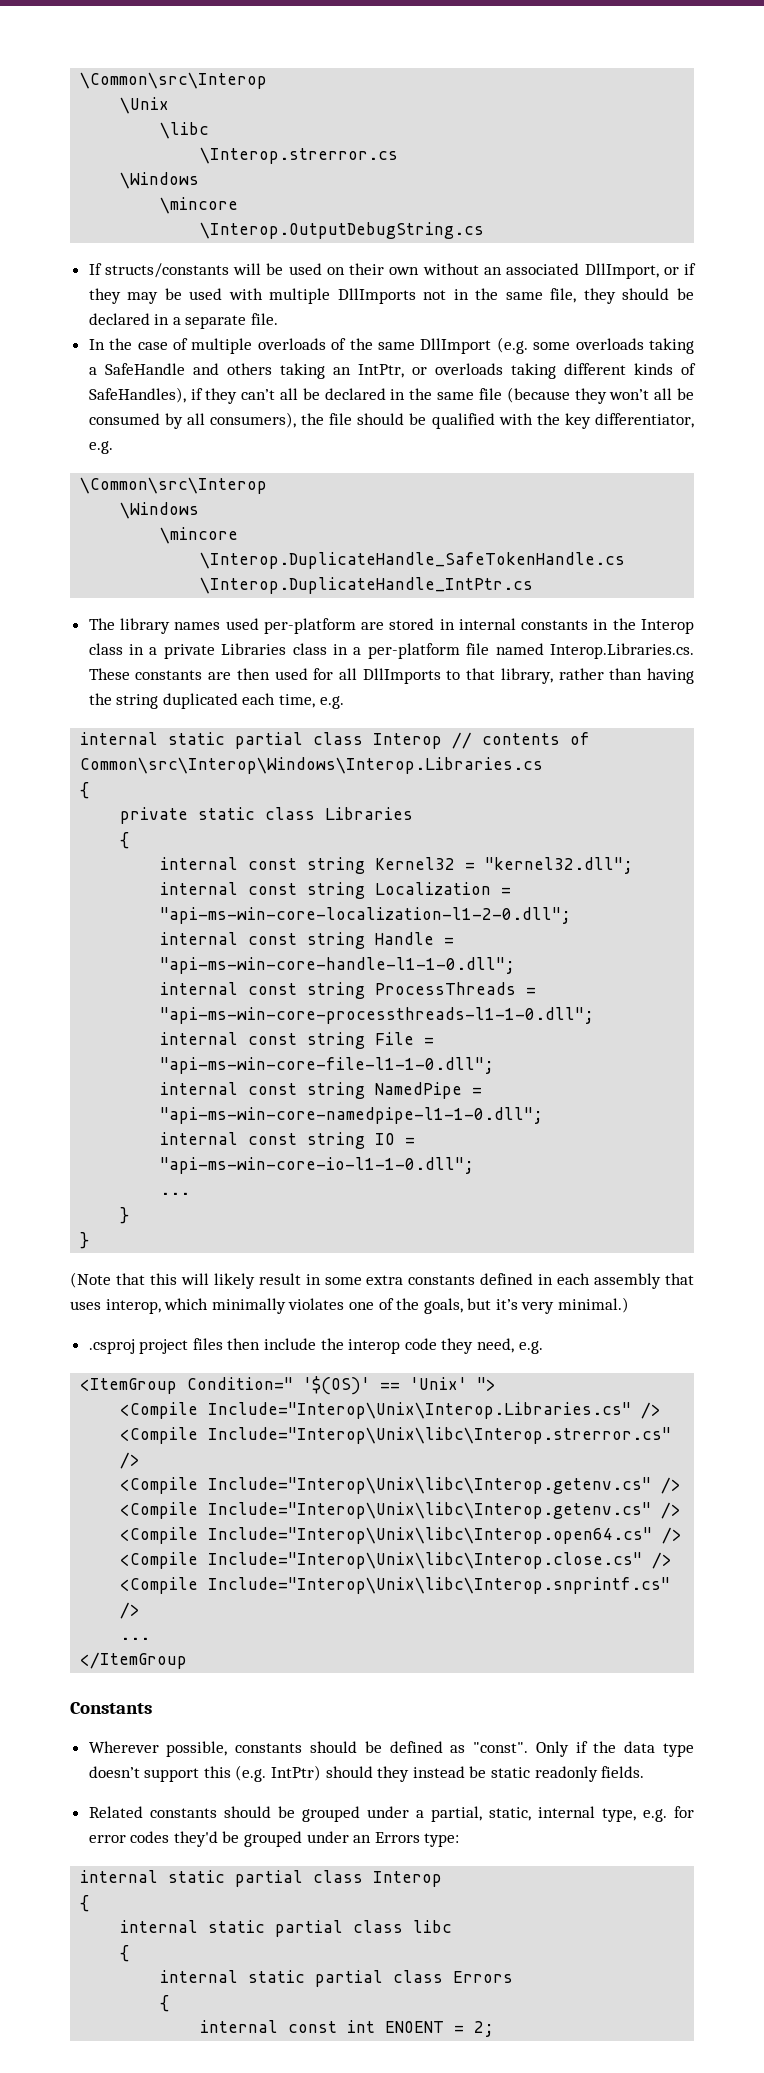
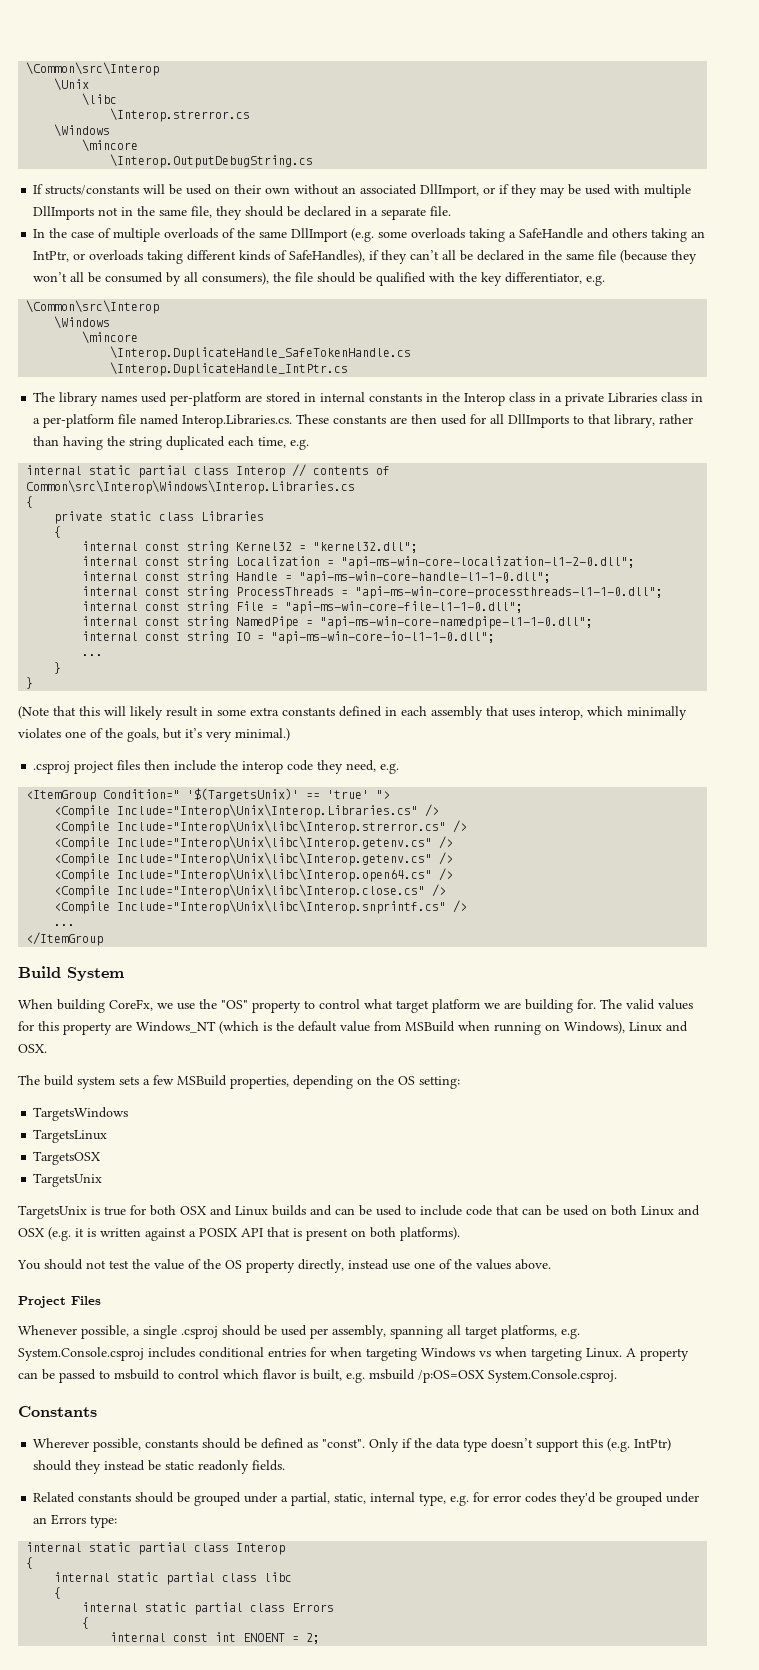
[303,1376,468,1395] '$(OS)' == 'Unix' -> [187,788,370,801] '$(TargetsUnix)' == 'true'
(188, 1660) none -> [18,966,124,981] [18,999,693,1013] [18,1021,688,1035] [18,1044,47,1053] [18,1075,460,1089] [33,1107,129,1121] [33,1129,108,1143] [33,1151,102,1165] [33,1173,103,1187] [18,1205,700,1219] [18,1227,460,1241] [17,1259,551,1273] [18,1296,101,1308] [18,1325,580,1339] [18,1347,689,1361] [18,1369,617,1383] // Build System // When building CoreFx, we use the "OS" property to control what target platform we are building for. The valid values for this property are Windows_NT (which is the default value from MSBuild when running on Windows), Linux and OSX. // The build system sets a few MSBuild properties, depending on the OS setting: // TargetsWindows // TargetsLinux // TargetsOSX // TargetsUnix // TargetsUnix is true for both OSX and Linux builds and can be used to include code that can be used on both Linux and OSX (e.g. it is written against a POSIX API that is present on both platforms). // You should not test the value of the OS property directly, instead use one of the values above. // Project Files // Whenever possible, a single .csproj should be used per assembly, spanning all target platforms, e.g. System.Console.csproj includes conditional entries for when targeting Windows vs when targeting Linux. A property can be passed to msbuild to control which flavor is built, e.g. msbuild /p:OS=OSX System.Console.csproj.

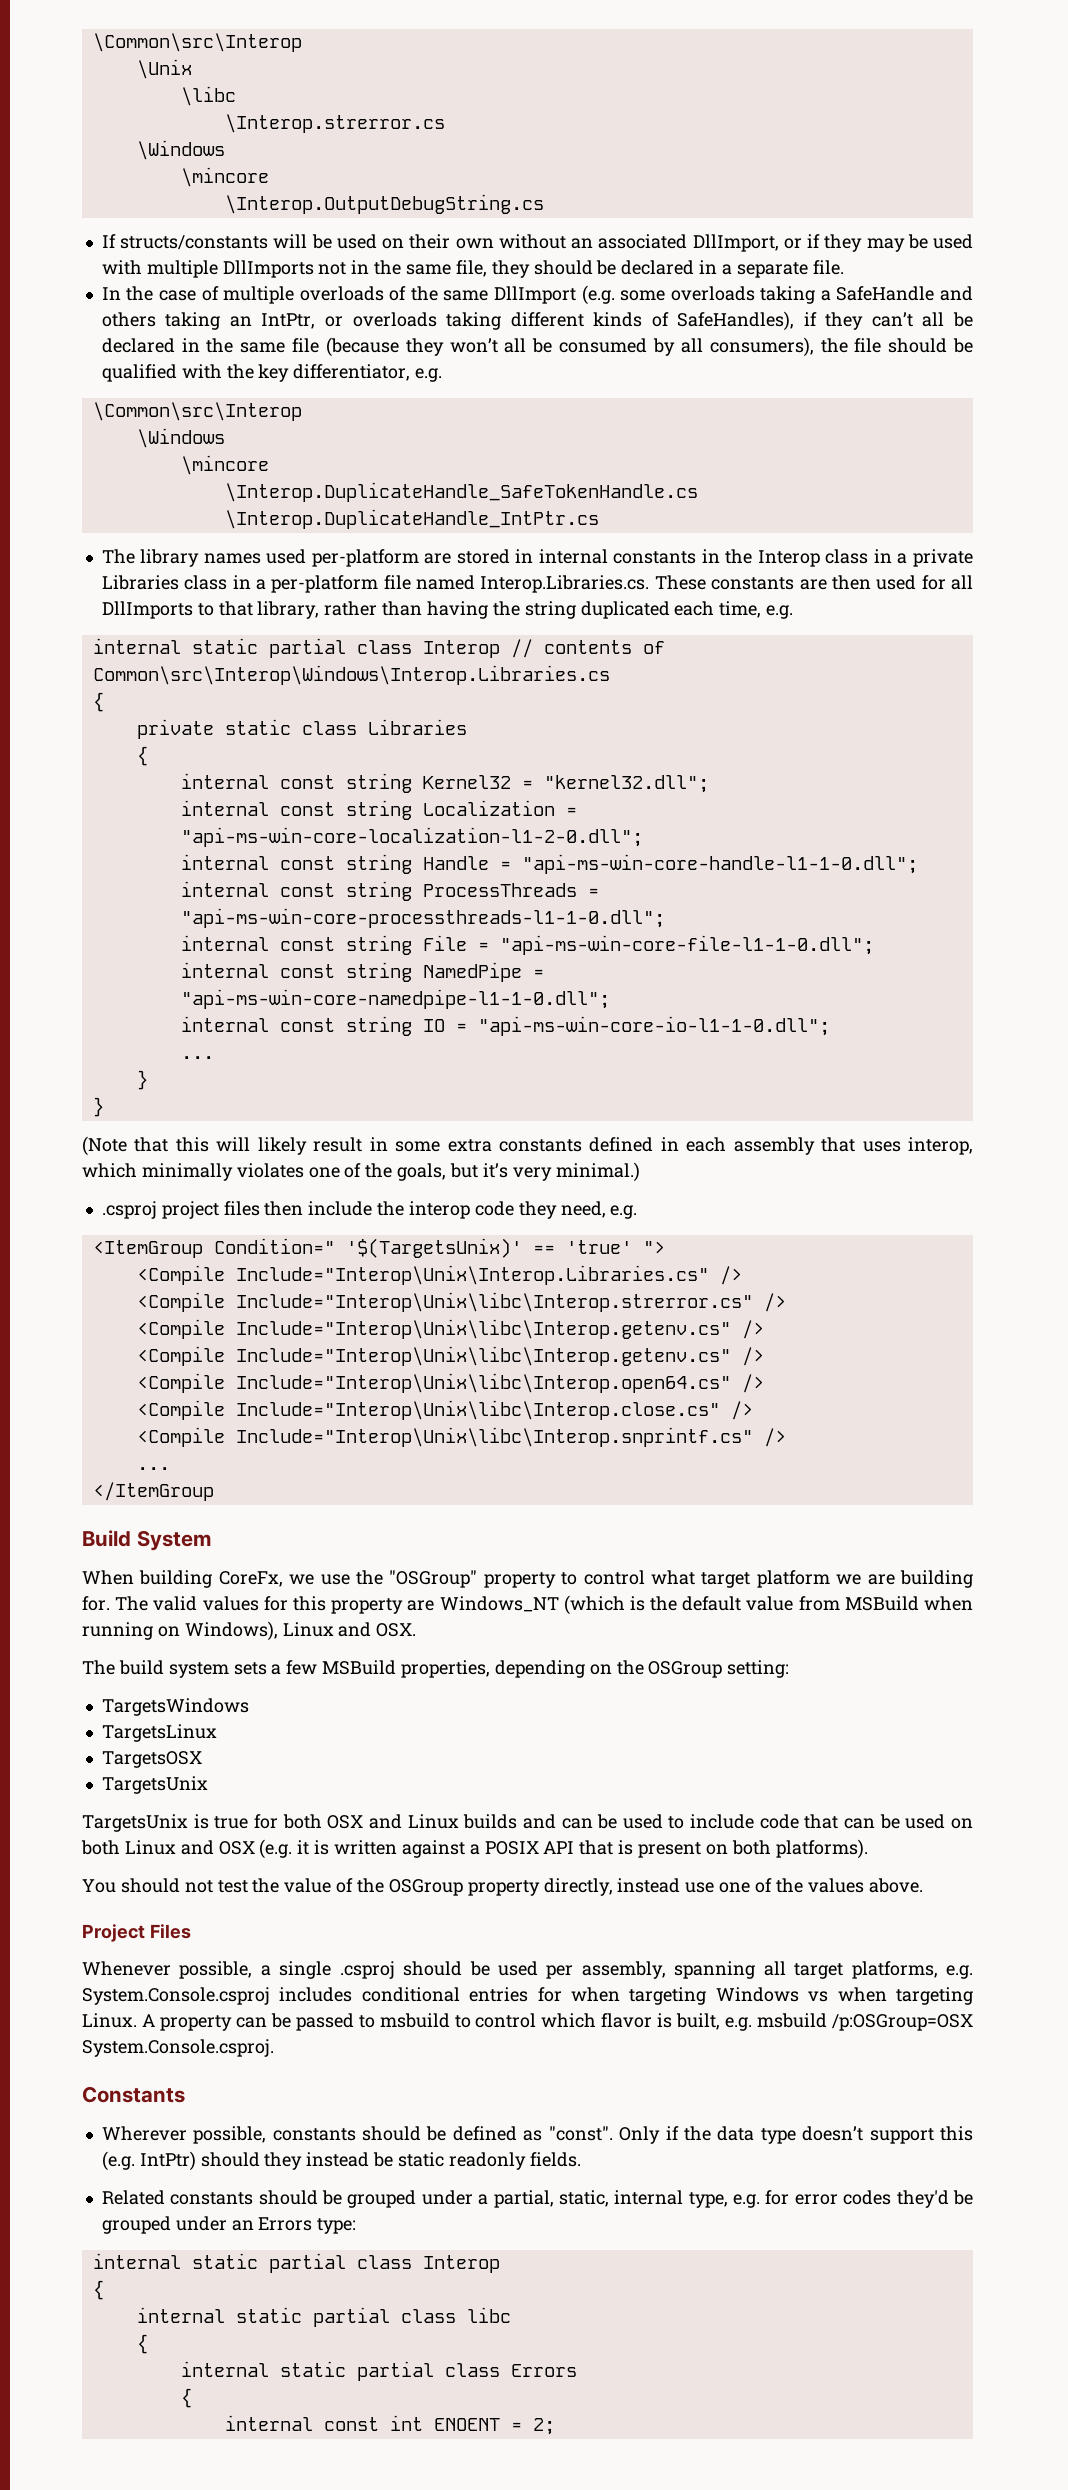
[221,1000,248,1009] "OS" -> [389,1570,478,1588] "OSGroup"
[398,1076,415,1085] OS -> [648,1661,723,1678] OSGroup
[225,1260,242,1269] OS -> [388,1879,463,1896] OSGroup
[418,1370,485,1383] /p:OS=OSX -> [832,2014,973,2031] /p:OSGroup=OSX

